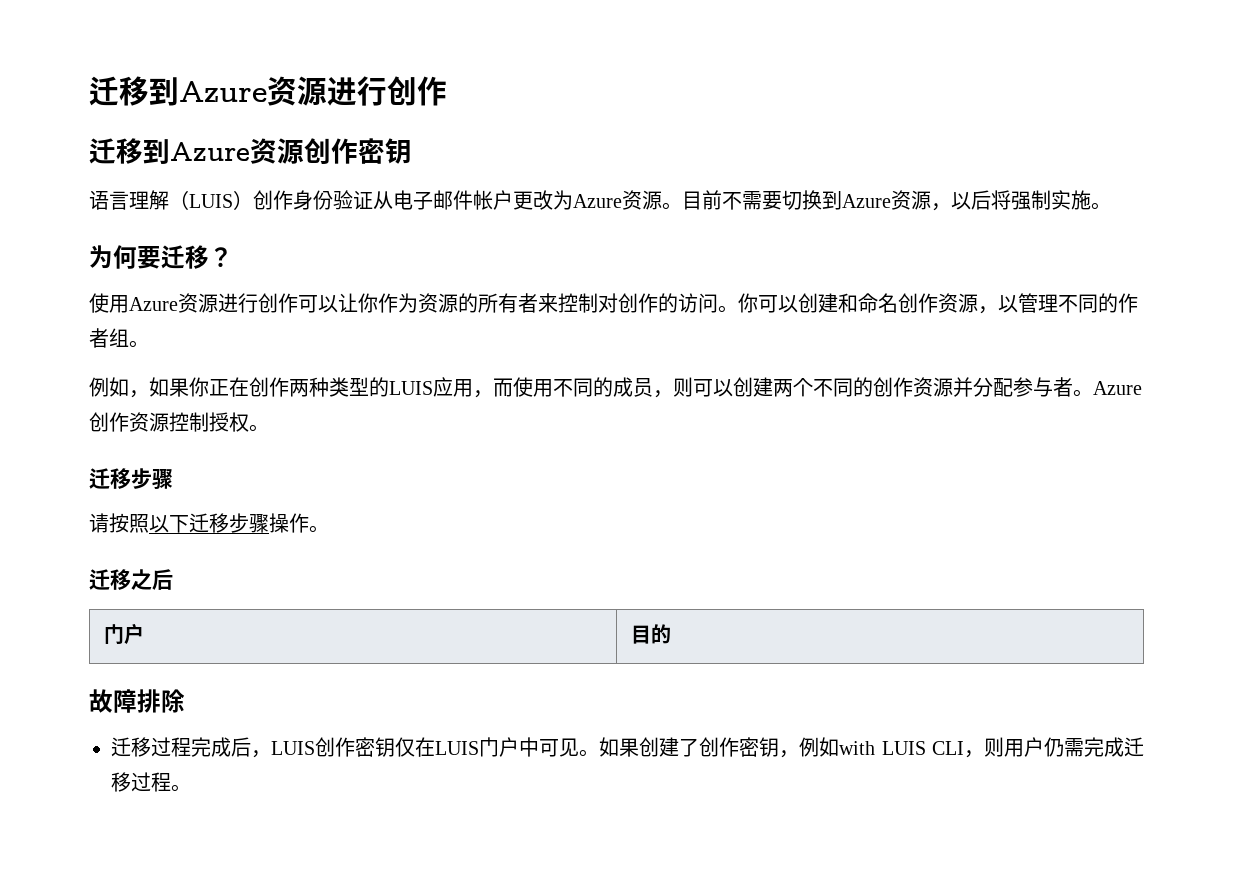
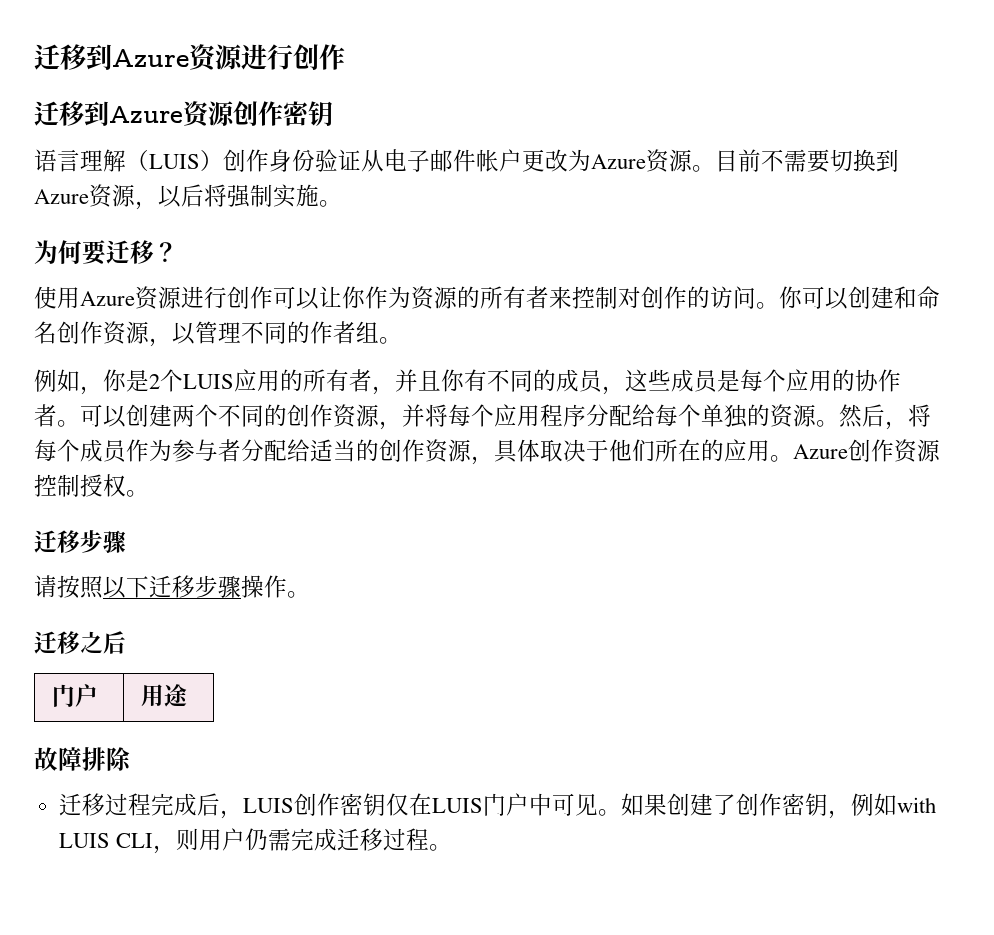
[149,377,693,398] 如果你正在创作两种类型的LUIS应用，而使用不同的成员，则 -> [103,369,901,395] [34,404,80,427] 你是2个LUIS应用的所有者，并且你有不同的成员，这些成员是每个应用的协作者。
[953,377,1073,397] 并分配参与者 -> [379,404,931,430] [34,439,770,465] ，并将每个应用程序分配给每个单独的资源。然后，将每个成员作为参与者分配给适当的创作资源，具体取决于他们所在的应用
[630,624,671,644] 目的 -> [140,684,188,707] 用途

